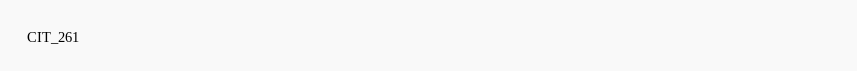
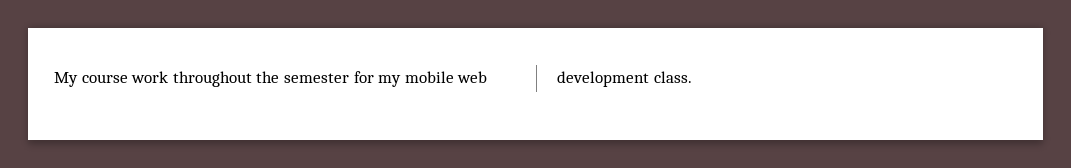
[27,32,79,44] CIT_261 -> [54,71,692,87] My course work throughout the semester for my mobile web development class.

